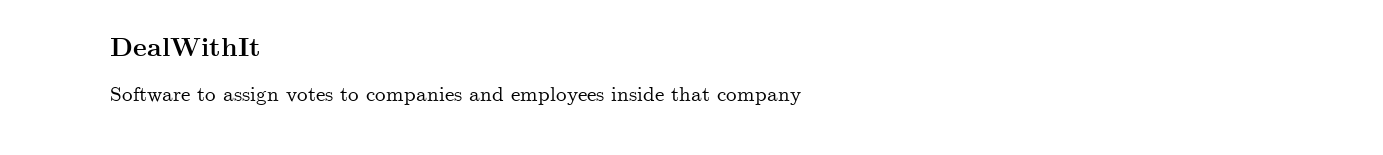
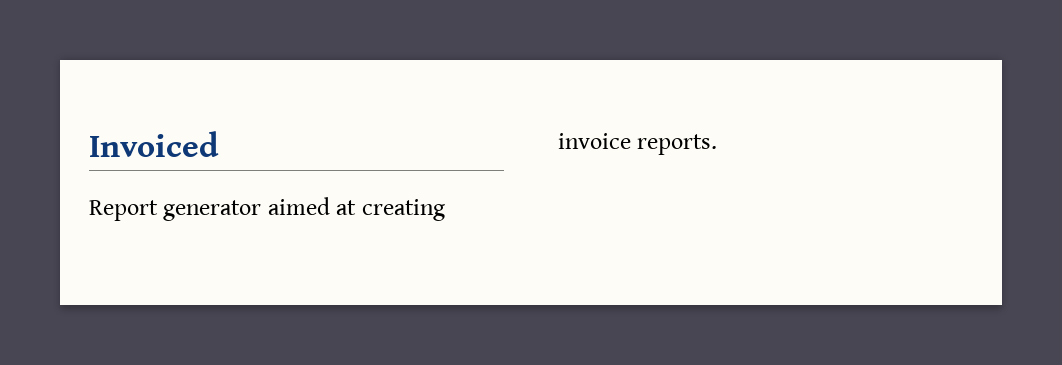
[110,38,261,56] [110,87,801,105] DealWithIt // Software to assign votes to companies and employees inside that company -> [89,131,219,157] [89,197,445,221] [558,133,718,155] Invoiced // Report generator aimed at creating invoice reports.

